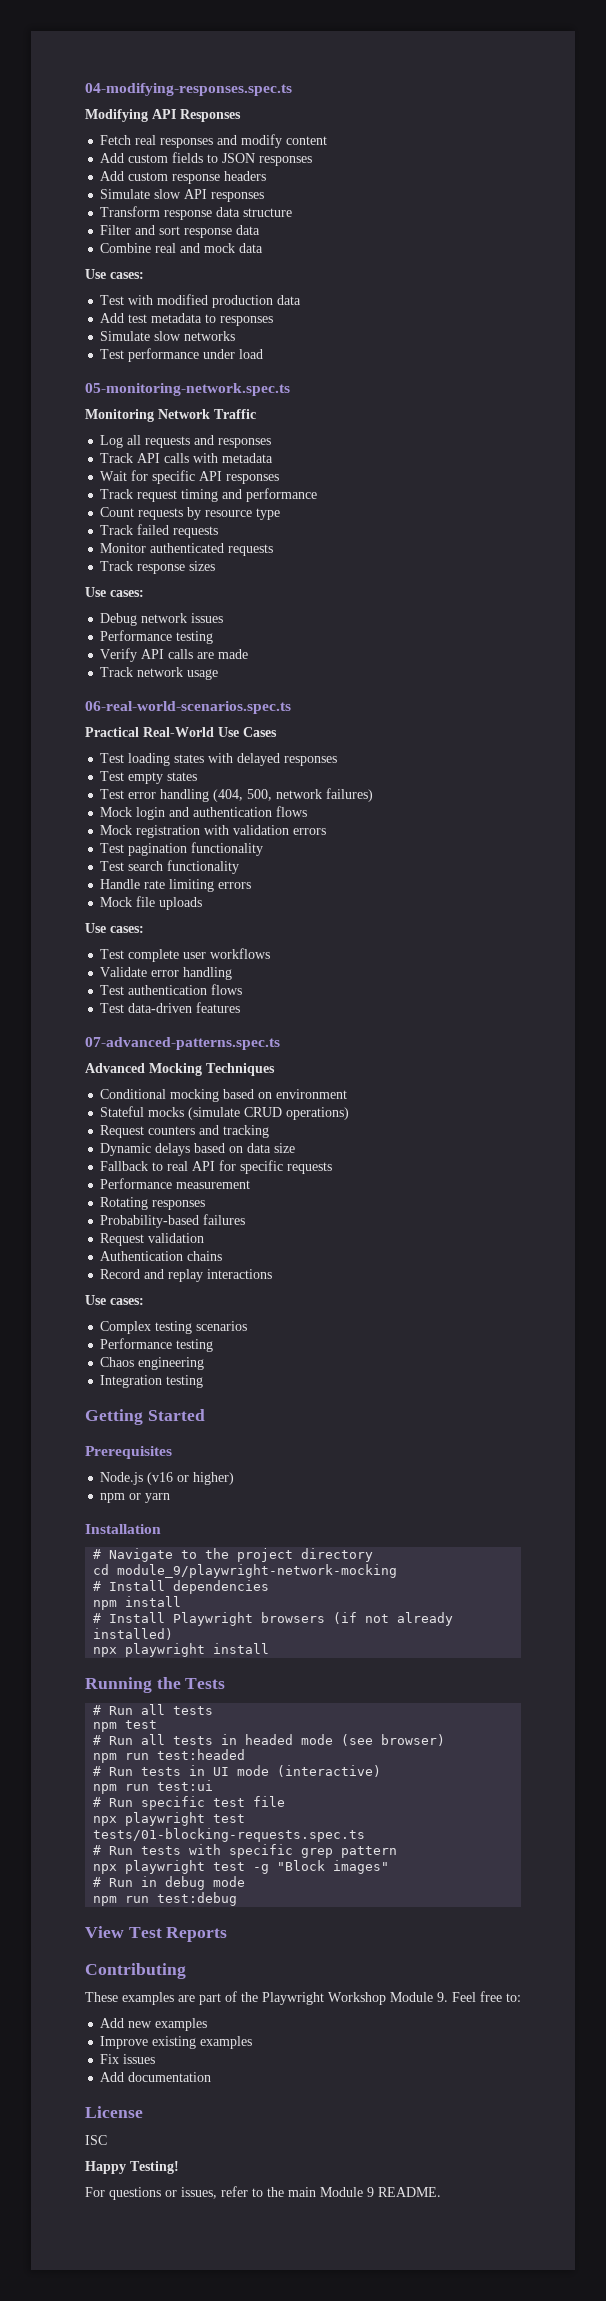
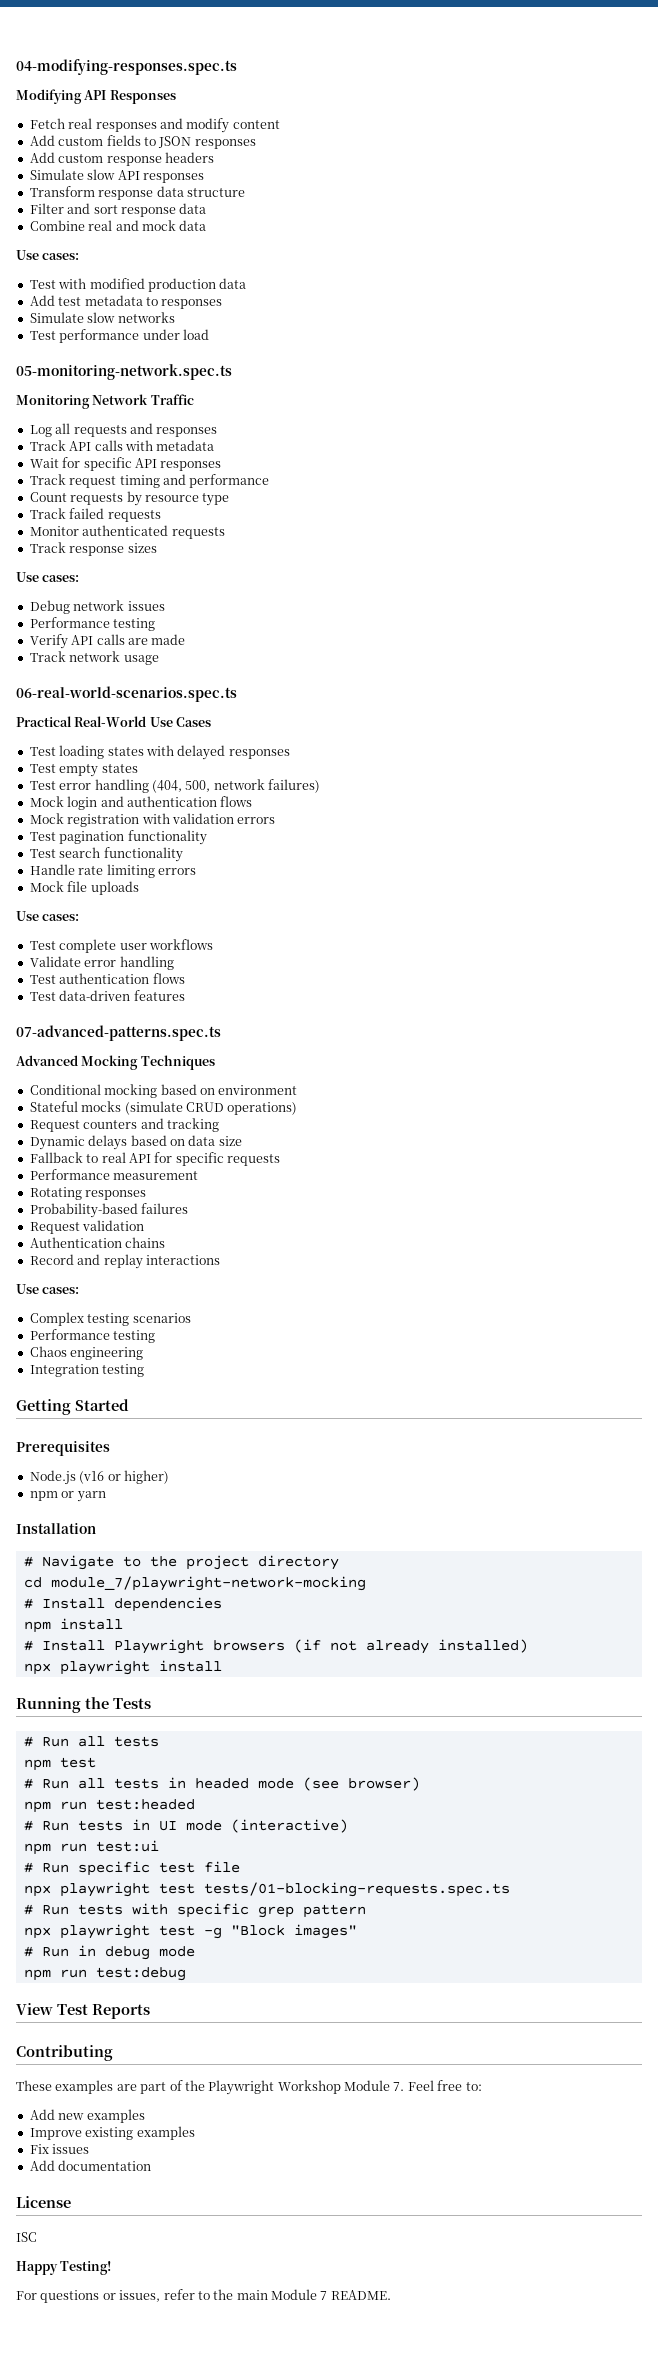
[117,1564,398,1578] module_9/playwright-network-mocking -> [50,1576,366,1591] module_7/playwright-network-mocking
[437,1992,448,2002] 9. -> [393,2082,405,2091] 7.
[367,2187,374,2197] 9 -> [320,2291,328,2300] 7

